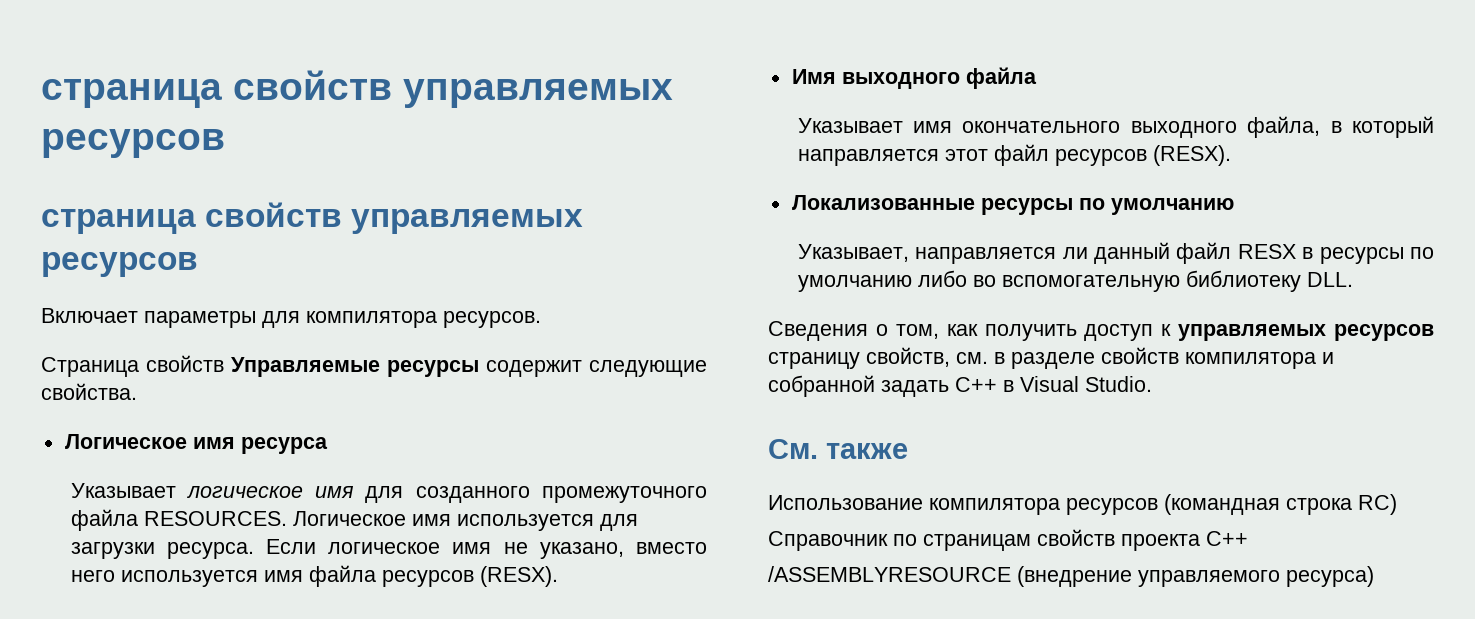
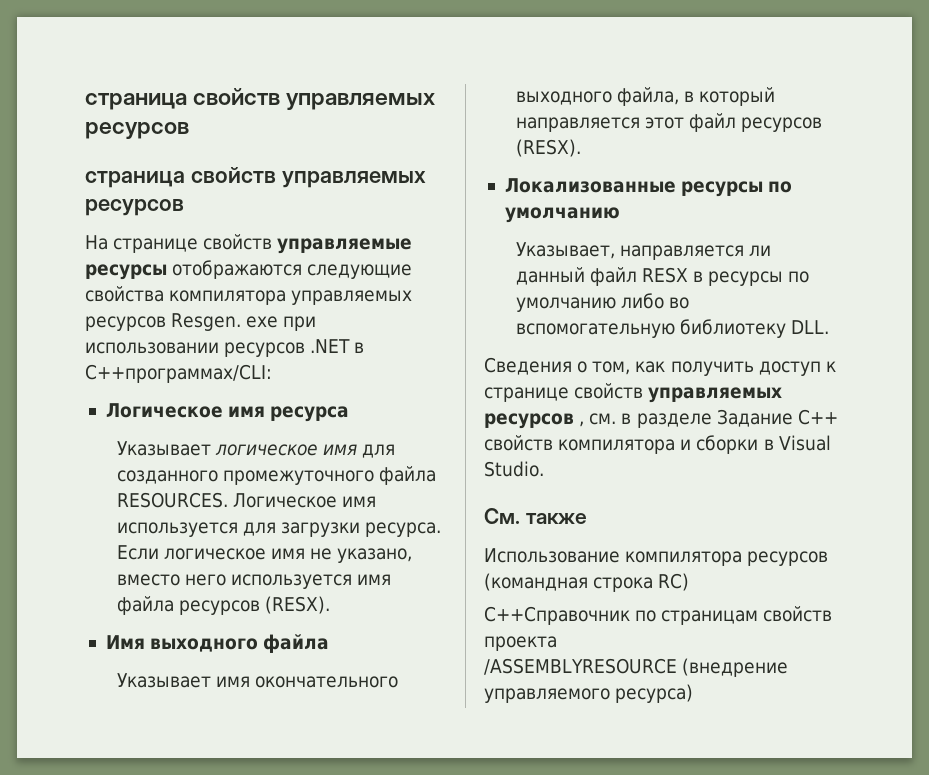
[41,308,541,328] [41,355,707,377] [41,383,137,400] Включает параметры для компилятора ресурсов. // Страница свойств Управляемые ресурсы содержит следующие свойства. -> [85,234,413,254] [85,260,413,280] [85,286,413,305] [85,313,317,331] [85,339,365,357] [85,364,272,383] На странице свойств управляемые ресурсы отображаются следующие свойства компилятора управляемых ресурсов Resgen. exe при использовании ресурсов .NET в C++программах/CLI:
[1178,324,1434,341] [768,347,950,369] управляемых ресурсов страницу свойств, -> [484,383,783,403] [484,413,585,429] странице свойств управляемых ресурсов ,
(1095, 360) none -> [716,409,838,427] Задание C++
[768,375,997,397] собранной задать C++ -> [696,435,759,454] сборки
[768,531,888,551] Справочник -> [484,606,630,625] C++Справочник
[1206,531,1248,546] C++ -> (557, 643) none

